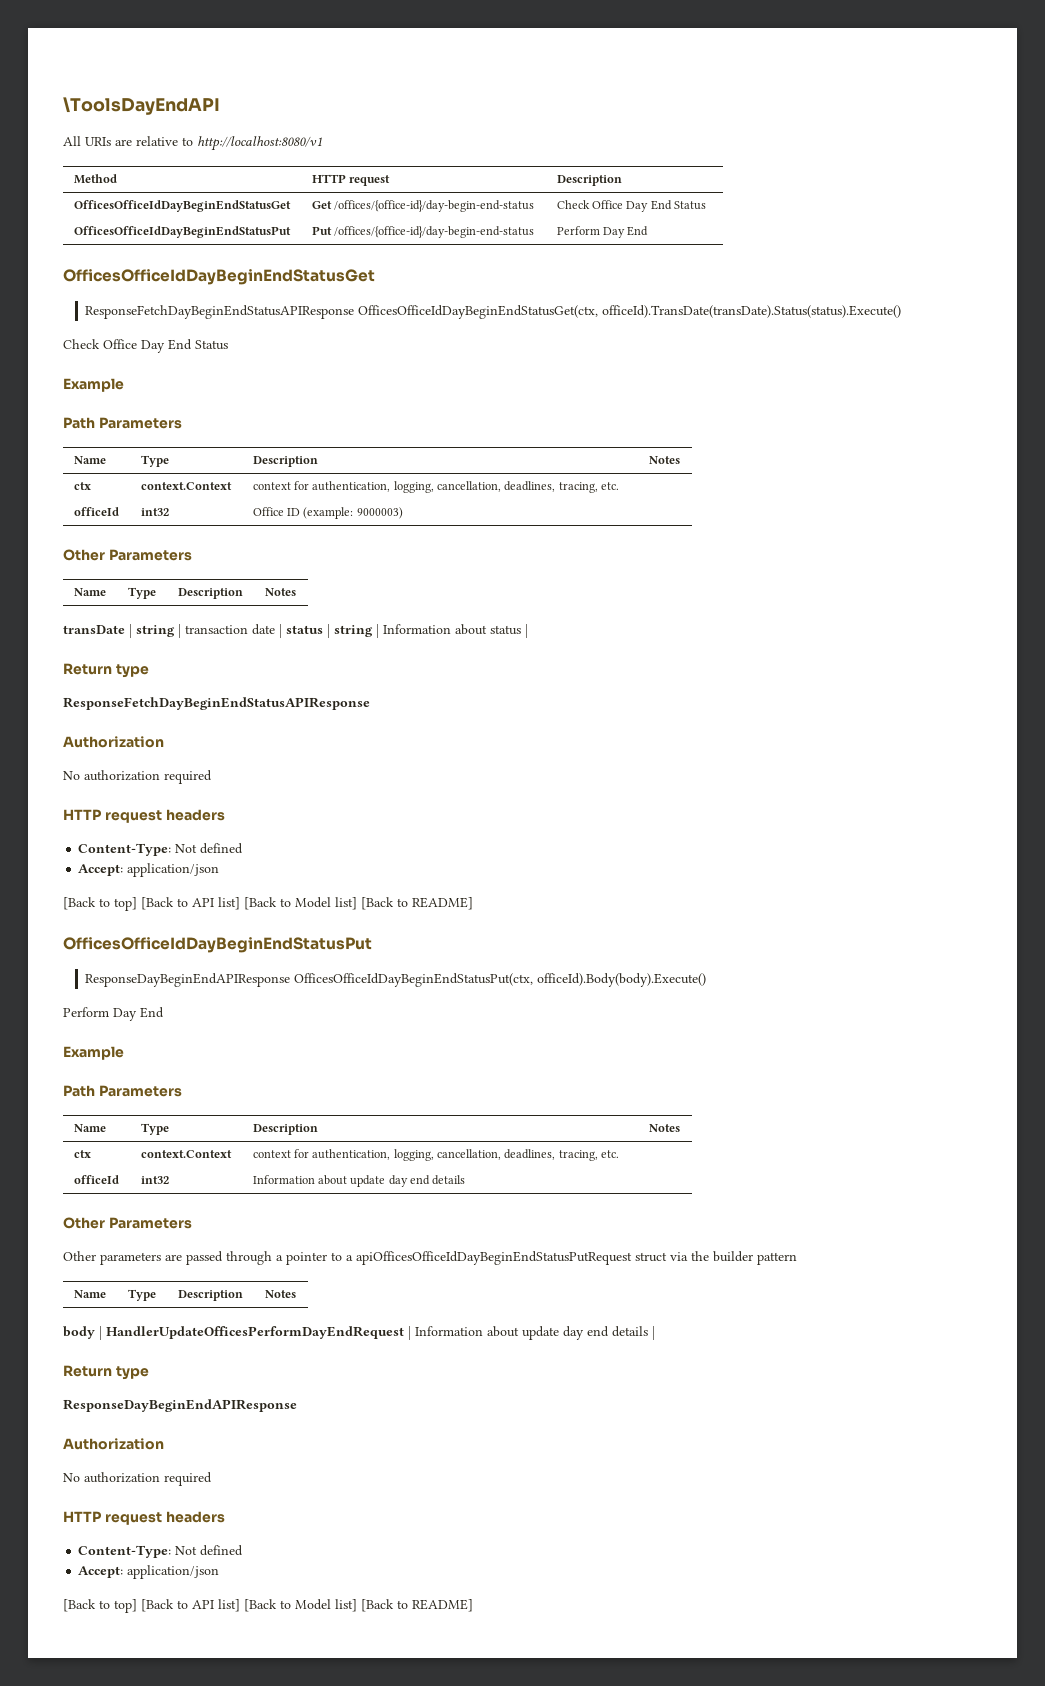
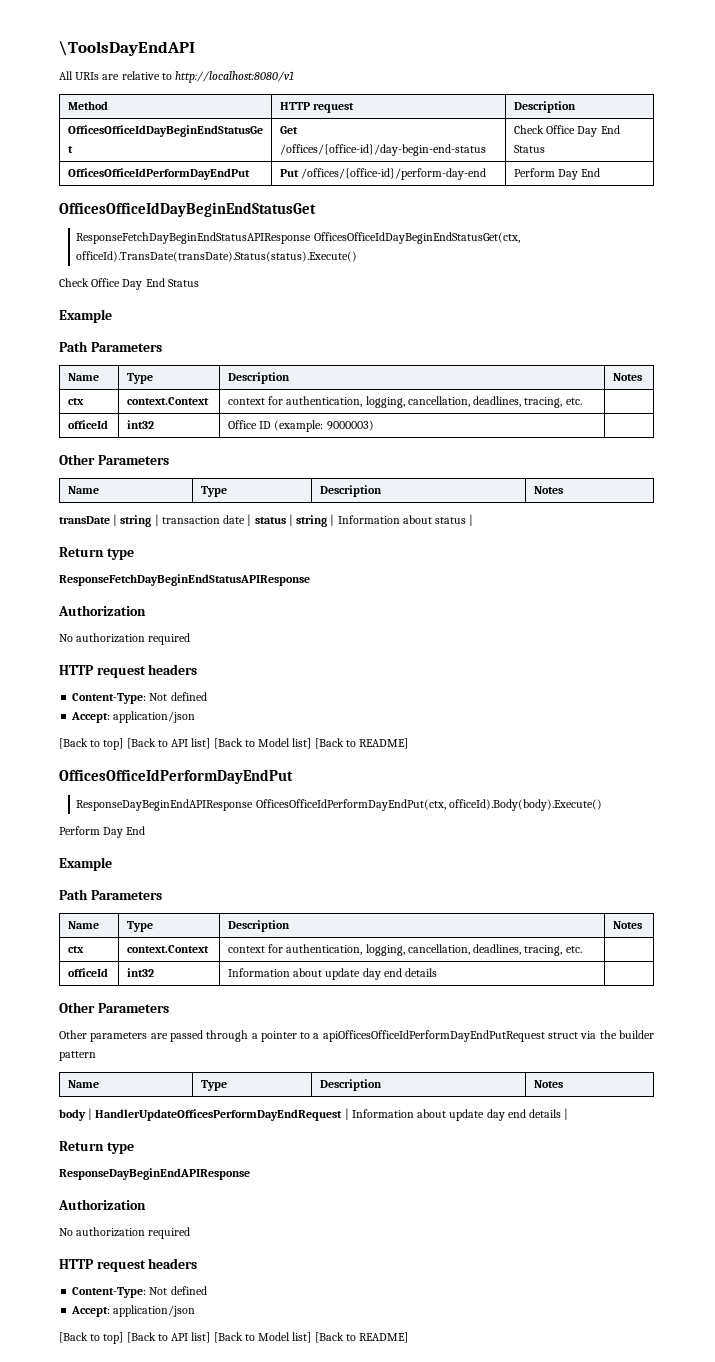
[73,226,291,238] OfficesOfficeIdDayBeginEndStatusPut -> [67,168,250,180] OfficesOfficeIdPerformDayEndPut
[333,226,534,238] /offices/{office-id}/day-begin-end-status -> [301,168,487,180] /offices/{office-id}/perform-day-end
[63,937,372,953] [85,973,534,987] OfficesOfficeIdDayBeginEndStatusPut // ResponseDayBeginEndAPIResponse OfficesOfficeIdDayBeginEndStatusPut(ctx, -> [59,769,293,784] [76,799,446,811] OfficesOfficeIdPerformDayEndPut // ResponseDayBeginEndAPIResponse OfficesOfficeIdPerformDayEndPut(ctx,
[356,1251,632,1265] apiOfficesOfficeIdDayBeginEndStatusPutRequest -> [322,1030,545,1042] apiOfficesOfficeIdPerformDayEndPutRequest

